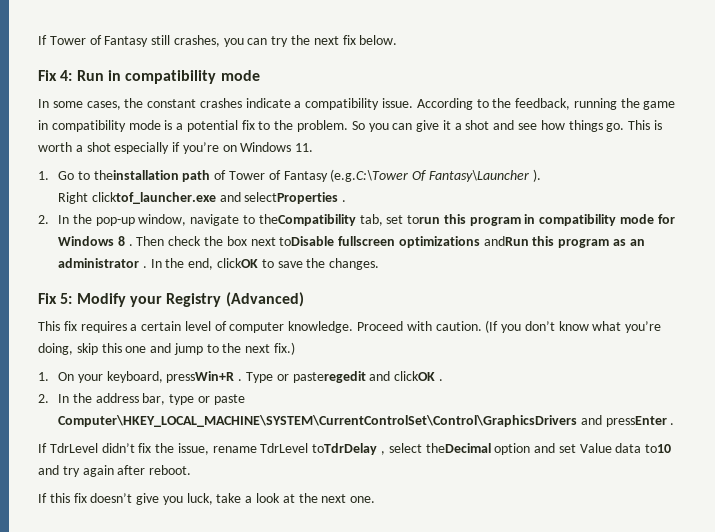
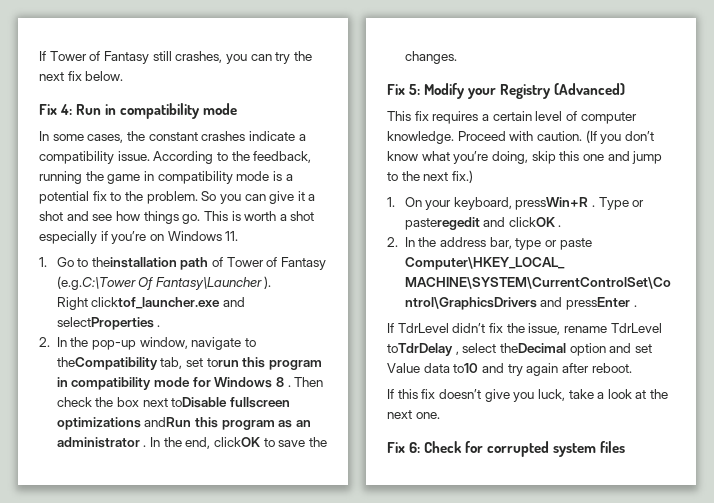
(376, 499) none -> [387,441,626,457] // Fix 6: Check for corrupted system files

